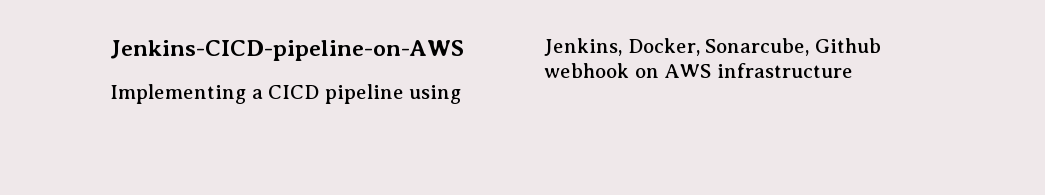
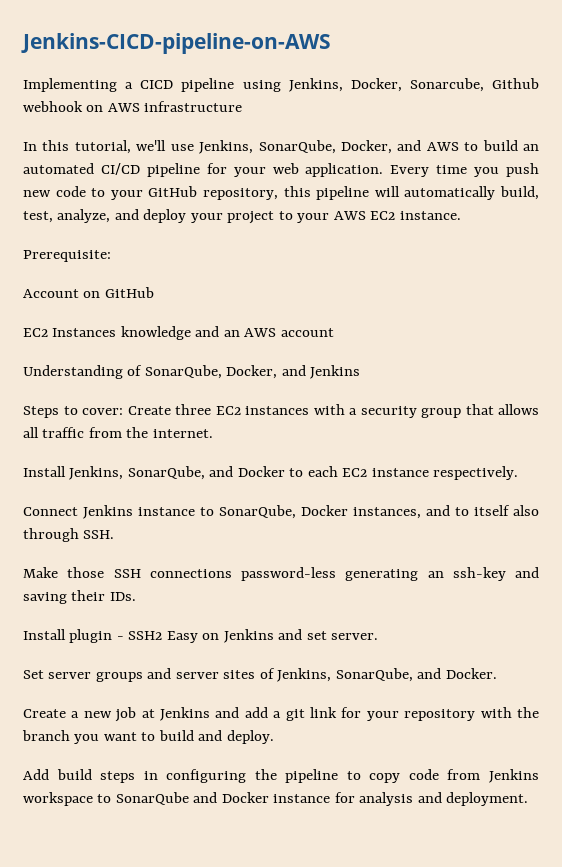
(853, 70) none -> [23,140,540,154] [23,163,539,177] [23,186,540,200] [23,209,461,224] [23,250,111,262] [23,287,154,298] [23,326,334,340] [23,365,361,379] [23,404,539,418] [23,427,213,438] [23,466,519,480] [23,505,539,519] [23,528,115,542] [23,567,539,581] [23,590,136,604] [23,629,379,643] [23,668,497,682] [23,707,539,722] [22,730,274,744] [23,769,540,783] [23,792,529,806] // In this tutorial, we'll use Jenkins, SonarQube, Docker, and AWS to build an automated CI/CD pipeline for your web application. Every time you push new code to your GitHub repository, this pipeline will automatically build, test, analyze, and deploy your project to your AWS EC2 instance. // Prerequisite: // Account on GitHub // EC2 Instances knowledge and an AWS account // Understanding of SonarQube, Docker, and Jenkins // Steps to cover: Create three EC2 instances with a security group that allows all traffic from the internet. // Install Jenkins, SonarQube, and Docker to each EC2 instance respectively. // Connect Jenkins instance to SonarQube, Docker instances, and to itself also through SSH. // Make those SSH connections password-less generating an ssh-key and saving their IDs. // Install plugin - SSH2 Easy on Jenkins and set server. // Set server groups and server sites of Jenkins, SonarQube, and Docker. // Create a new job at Jenkins and add a git link for your repository with the branch you want to build and deploy. // Add build steps in configuring the pipeline to copy code from Jenkins workspace to SonarQube and Docker instance for analysis and deployment.

